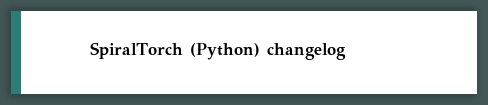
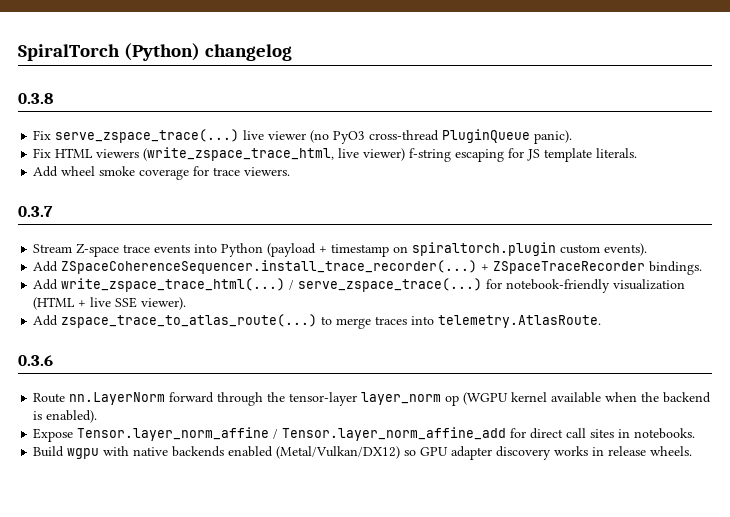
(346, 51) none -> [18,93,53,104] [33,129,573,144] [33,147,638,162] [33,166,291,180] [18,206,53,217] [33,242,648,257] [33,260,703,275] [33,278,686,293] [33,297,187,310] [33,314,602,329] [18,355,53,366] [33,392,712,406] [33,410,98,423] [33,427,696,442] [33,446,693,460] // 0.3.8 // Fix serve_zspace_trace(...) live viewer (no PyO3 cross-thread PluginQueue panic). // Fix HTML viewers (write_zspace_trace_html, live viewer) f-string escaping for JS template literals. // Add wheel smoke coverage for trace viewers. // 0.3.7 // Stream Z-space trace events into Python (payload + timestamp on spiraltorch.plugin custom events). // Add ZSpaceCoherenceSequencer.install_trace_recorder(...) + ZSpaceTraceRecorder bindings. // Add write_zspace_trace_html(...) / serve_zspace_trace(...) for notebook-friendly visualization (HTML + live SSE viewer). // Add zspace_trace_to_atlas_route(...) to merge traces into telemetry.AtlasRoute. // 0.3.6 // Route nn.LayerNorm forward through the tensor-layer layer_norm op (WGPU kernel available when the backend is enabled). // Expose Tensor.layer_norm_affine / Tensor.layer_norm_affine_add for direct call sites in notebooks. // Build wgpu with native backends enabled (Metal/Vulkan/DX12) so GPU adapter discovery works in release wheels.

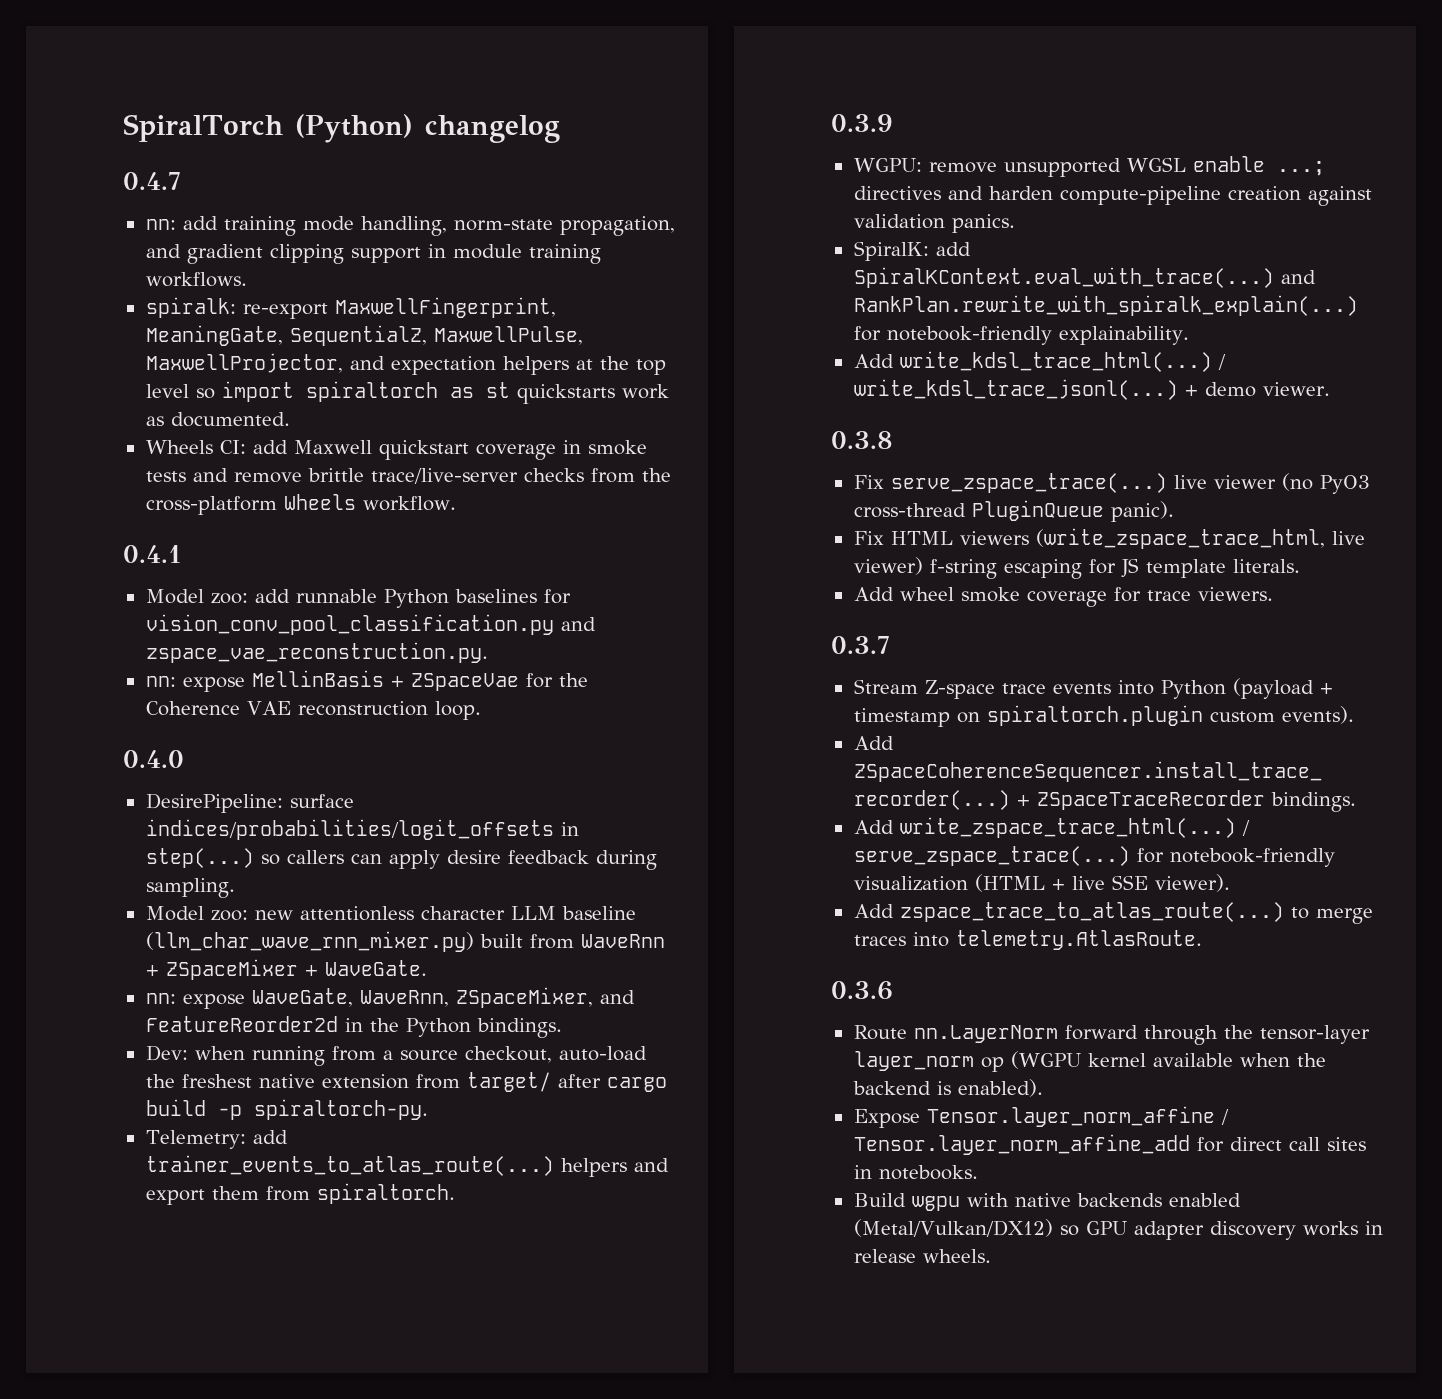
(293, 52) none -> [123,172,181,190] [145,216,675,236] [145,244,601,264] [145,272,247,287] [145,297,556,319] [145,325,583,346] [145,353,666,375] [145,381,669,404] [145,412,290,427] [145,440,647,460] [145,468,671,484] [145,494,456,515] [123,545,182,563] [145,589,571,608] [145,614,596,635] [145,642,488,663] [145,670,588,692] [145,701,481,720] [123,750,184,768] [145,793,354,813] [145,819,579,840] [145,848,657,870] [145,878,235,898] [145,906,636,921] [145,931,665,952] [145,959,427,980] [145,987,635,1009] [145,1016,562,1038] [145,1045,647,1066] [145,1072,667,1092] [145,1099,428,1120] [145,1130,288,1149] [145,1155,669,1177] [145,1183,455,1205] [831,114,893,132] [853,156,1325,177] [853,186,1372,206] [853,214,1015,233] [853,241,971,261] [853,267,1316,288] [853,295,1358,316] [853,326,1189,345] [853,351,1226,372] [853,379,1330,400] // 0.4.7 // nn: add training mode handling, norm-state propagation, and gradient clipping support in module training workflows. // spiralk: re-export MaxwellFingerprint, MeaningGate, SequentialZ, MaxwellPulse, MaxwellProjector, and expectation helpers at the top level so import spiraltorch as st quickstarts work as documented. // Wheels CI: add Maxwell quickstart coverage in smoke tests and remove brittle trace/live-server checks from the cross-platform Wheels workflow. // 0.4.1 // Model zoo: add runnable Python baselines for vision_conv_pool_classification.py and zspace_vae_reconstruction.py. // nn: expose MellinBasis + ZSpaceVae for the Coherence VAE reconstruction loop. // 0.4.0 // DesirePipeline: surface indices/probabilities/logit_offsets in step(...) so callers can apply desire feedback during sampling. // Model zoo: new attentionless character LLM baseline (llm_char_wave_rnn_mixer.py) built from WaveRnn + ZSpaceMixer + WaveGate. // nn: expose WaveGate, WaveRnn, ZSpaceMixer, and FeatureReorder2d in the Python bindings. // Dev: when running from a source checkout, auto-load the freshest native extension from target/ after cargo build -p spiraltorch-py. // Telemetry: add trainer_events_to_atlas_route(...) helpers and export them from spiraltorch. // 0.3.9 // WGPU: remove unsupported WGSL enable ...; directives and harden compute-pipeline creation against validation panics. // SpiralK: add SpiralKContext.eval_with_trace(...) and RankPlan.rewrite_with_spiralk_explain(...) for notebook-friendly explainability. // Add write_kdsl_trace_html(...) / write_kdsl_trace_jsonl(...) + demo viewer.

